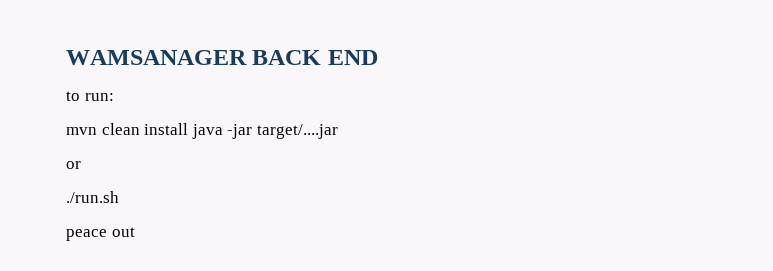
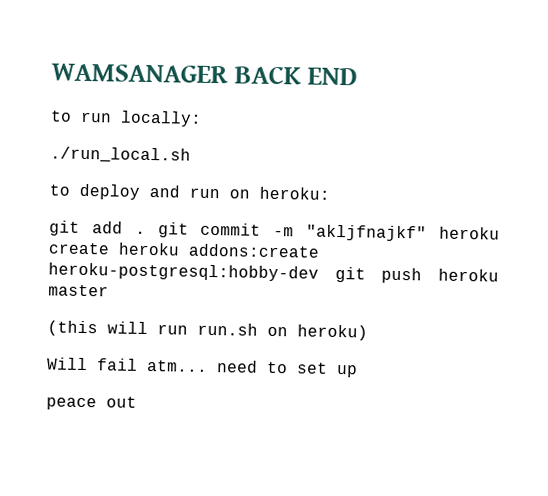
[84,93,114,101] [66,123,338,139] [66,161,81,169] [66,191,119,203] run: // mvn clean install java -jar target/....jar // or // ./run.sh -> [80,110,202,127] [50,146,191,164] [49,183,330,200] [49,220,500,242] [48,242,320,258] [48,262,500,284] [48,284,109,297] [47,320,368,341] [47,357,358,378] run locally: // ./run_local.sh // to deploy and run on heroku: // git add . git commit -m "akljfnajkf" heroku create heroku addons:create heroku-postgresql:hobby-dev git push heroku master // (this will run run.sh on heroku) // Will fail atm... need to set up

